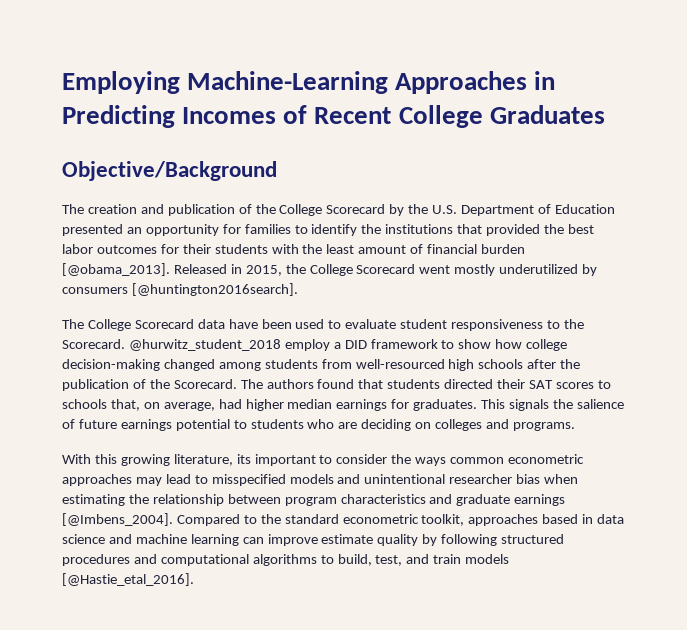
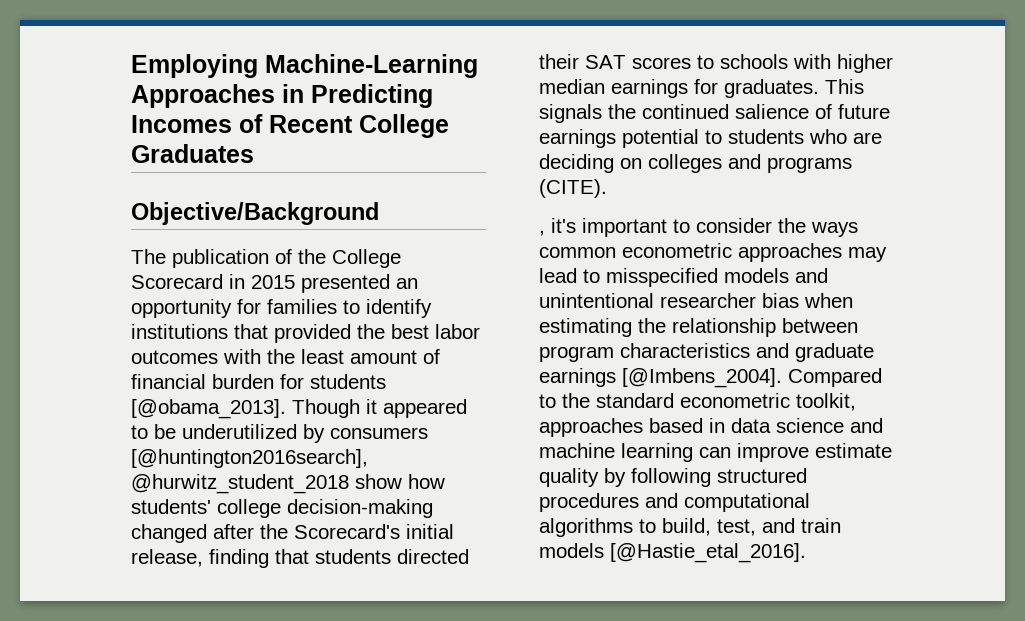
[87,204,164,214] creation and -> (166, 256) none
[389,204,615,216] by the U.S. Department of Education -> [229,274,295,289] in 2015
[361,224,382,234] the -> (432, 308) none
[160,244,268,254] for their students -> (218, 357) none
[62,263,598,276] [62,283,298,296] [62,319,584,331] [62,339,455,351] [@obama_2013]. Released in 2015, the College Scorecard went mostly underutilized by consumers [@huntington2016search]. // The College Scorecard data have been used to evaluate student responsiveness to the Scorecard. @hurwitz_student_2018 employ a DID framework to -> [280,374,386,389] [131,399,467,419] [131,424,428,443] [131,449,368,468] [131,474,349,494] for students [@obama_2013]. Though it appeared to be underutilized by consumers [@huntington2016search], @hurwitz_student_2018
(523, 344) none -> [131,499,211,514] students'
[218,359,581,371] [62,379,355,391] among students from well-resourced high schools after the publication of the Scorecard. The authors found -> [213,524,454,539] [131,549,269,568] after the Scorecard's initial release, finding
[110,399,242,411] that, on average, had -> [793,54,831,69] with
(573, 404) none -> [642,104,729,119] continued
[512,422,575,431] [62,454,251,466] programs. // With this growing literature, its -> [767,157,852,173] [539,179,607,198] [539,218,576,236] programs (CITE). // , it's

